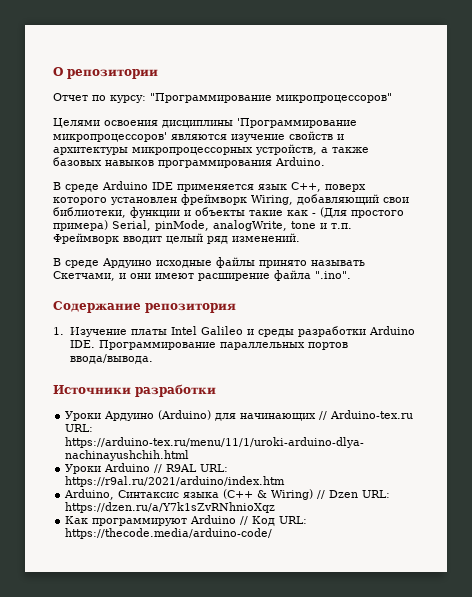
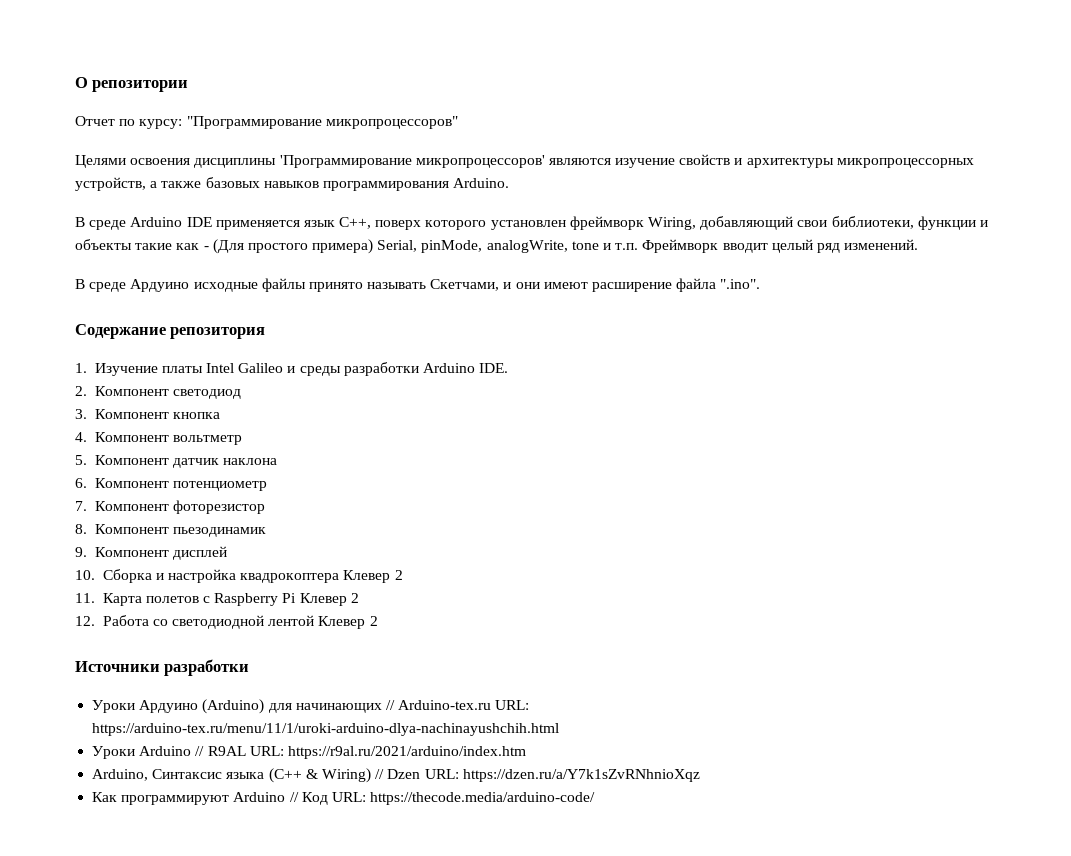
[98,340,348,350] [69,354,153,364] Программирование параллельных портов ввода/вывода. -> [75,386,241,399] [75,409,220,419] [75,432,242,445] [75,455,278,468] [75,478,267,491] [75,500,265,514] [75,524,266,537] [75,546,227,560] [75,569,403,583] [75,593,359,606] [75,615,378,629] // 2. Компонент светодиод // 3. Компонент кнопка // 4. Компонент вольтметр // 5. Компонент датчик наклона // 6. Компонент потенциометр // 7. Компонент фоторезистор // 8. Компонент пьезодинамик // 9. Компонент дисплей // 10. Сборка и настройка квадрокоптера Клевер 2 // 11. Карта полетов с Raspberry Pi Клевер 2 // 12. Работа со светодиодной лентой Клевер 2

